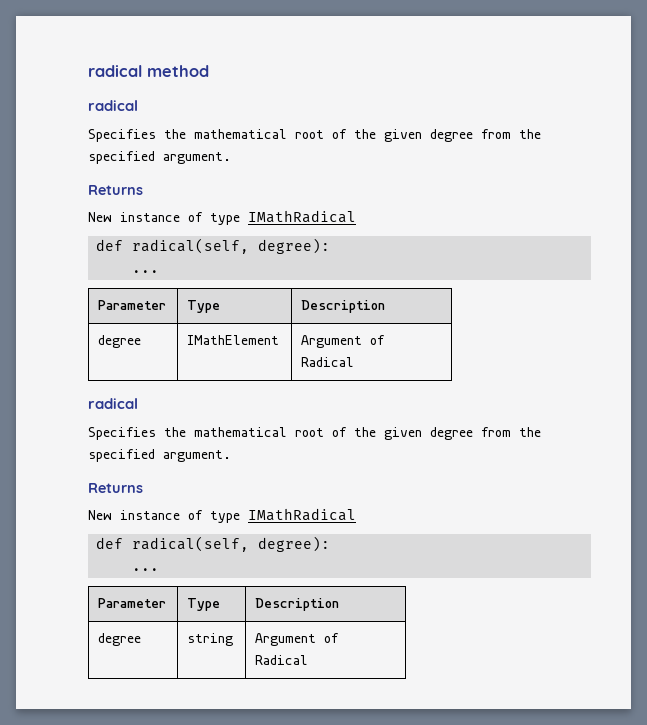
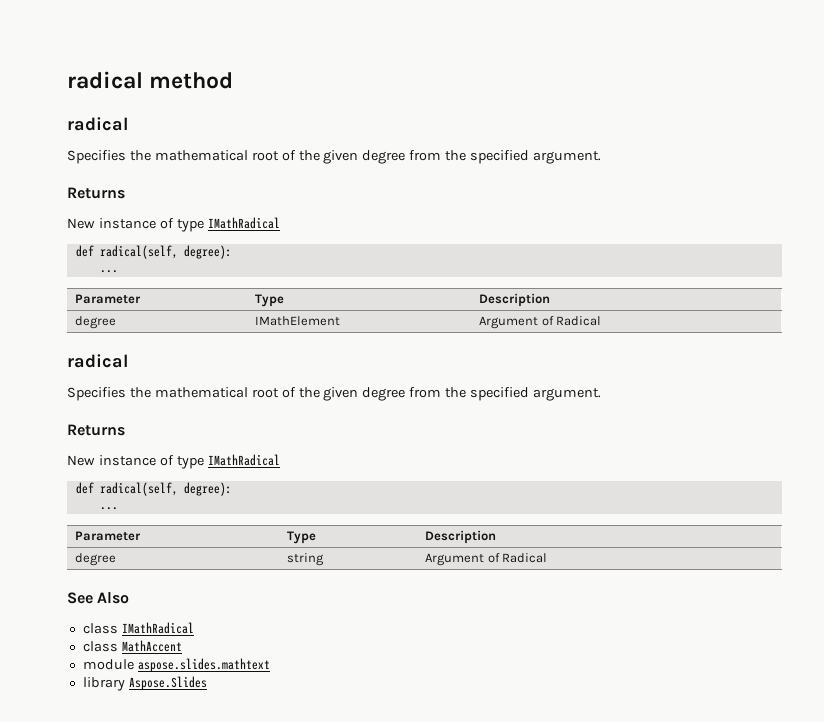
(309, 660) none -> [67,592,130,604] [82,622,194,634] [82,640,182,652] [82,658,270,672] [82,676,207,691] // See Also // class IMathRadical // class MathAccent // module aspose.slides.mathtext // library Aspose.Slides

